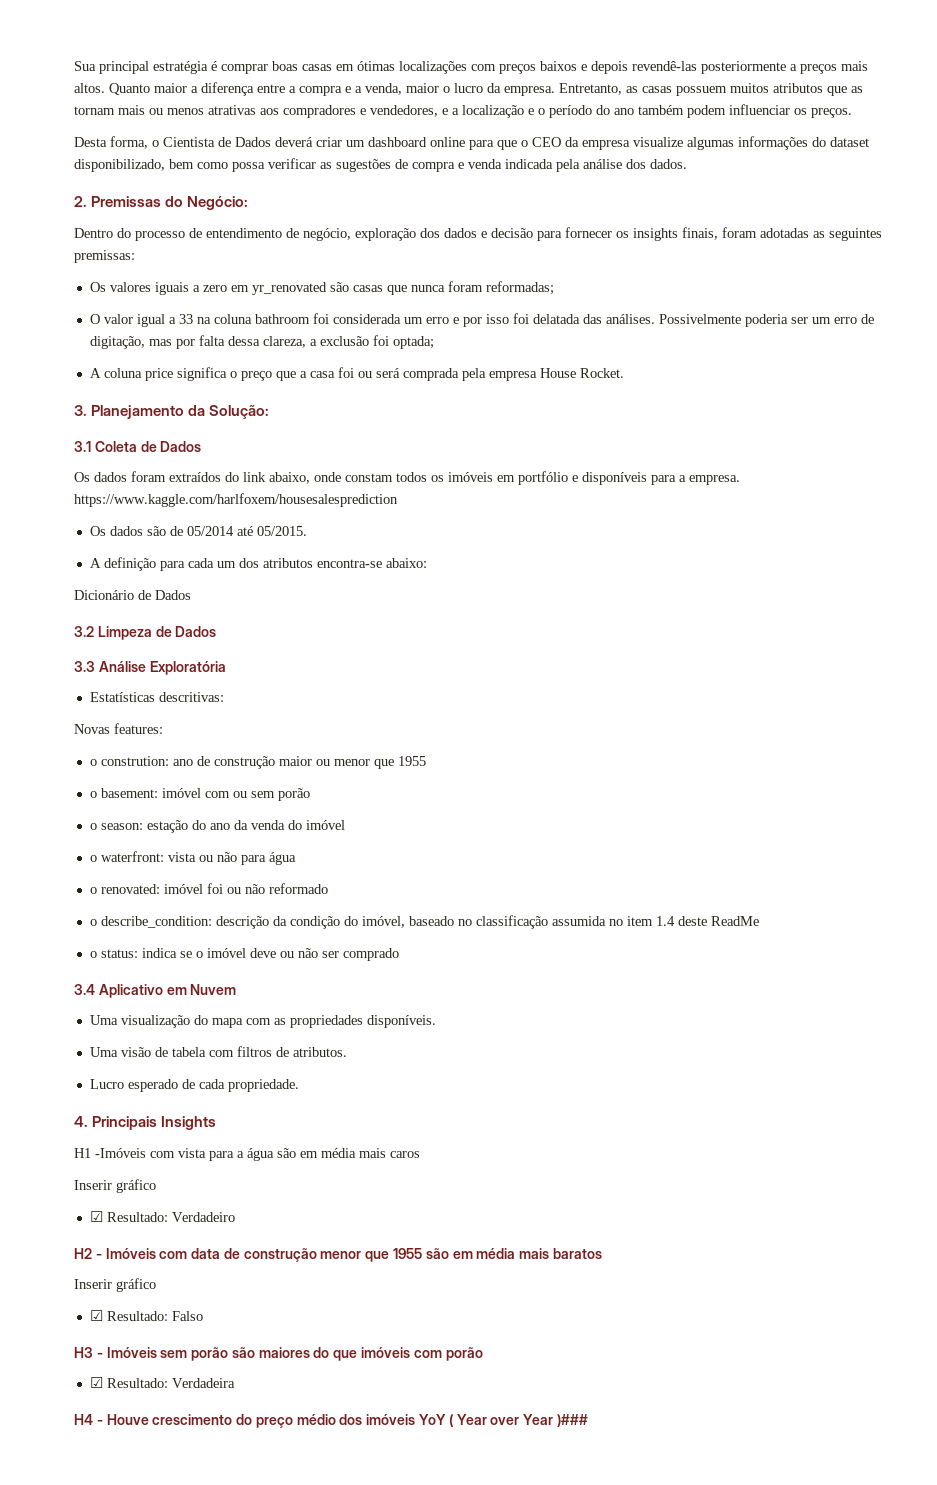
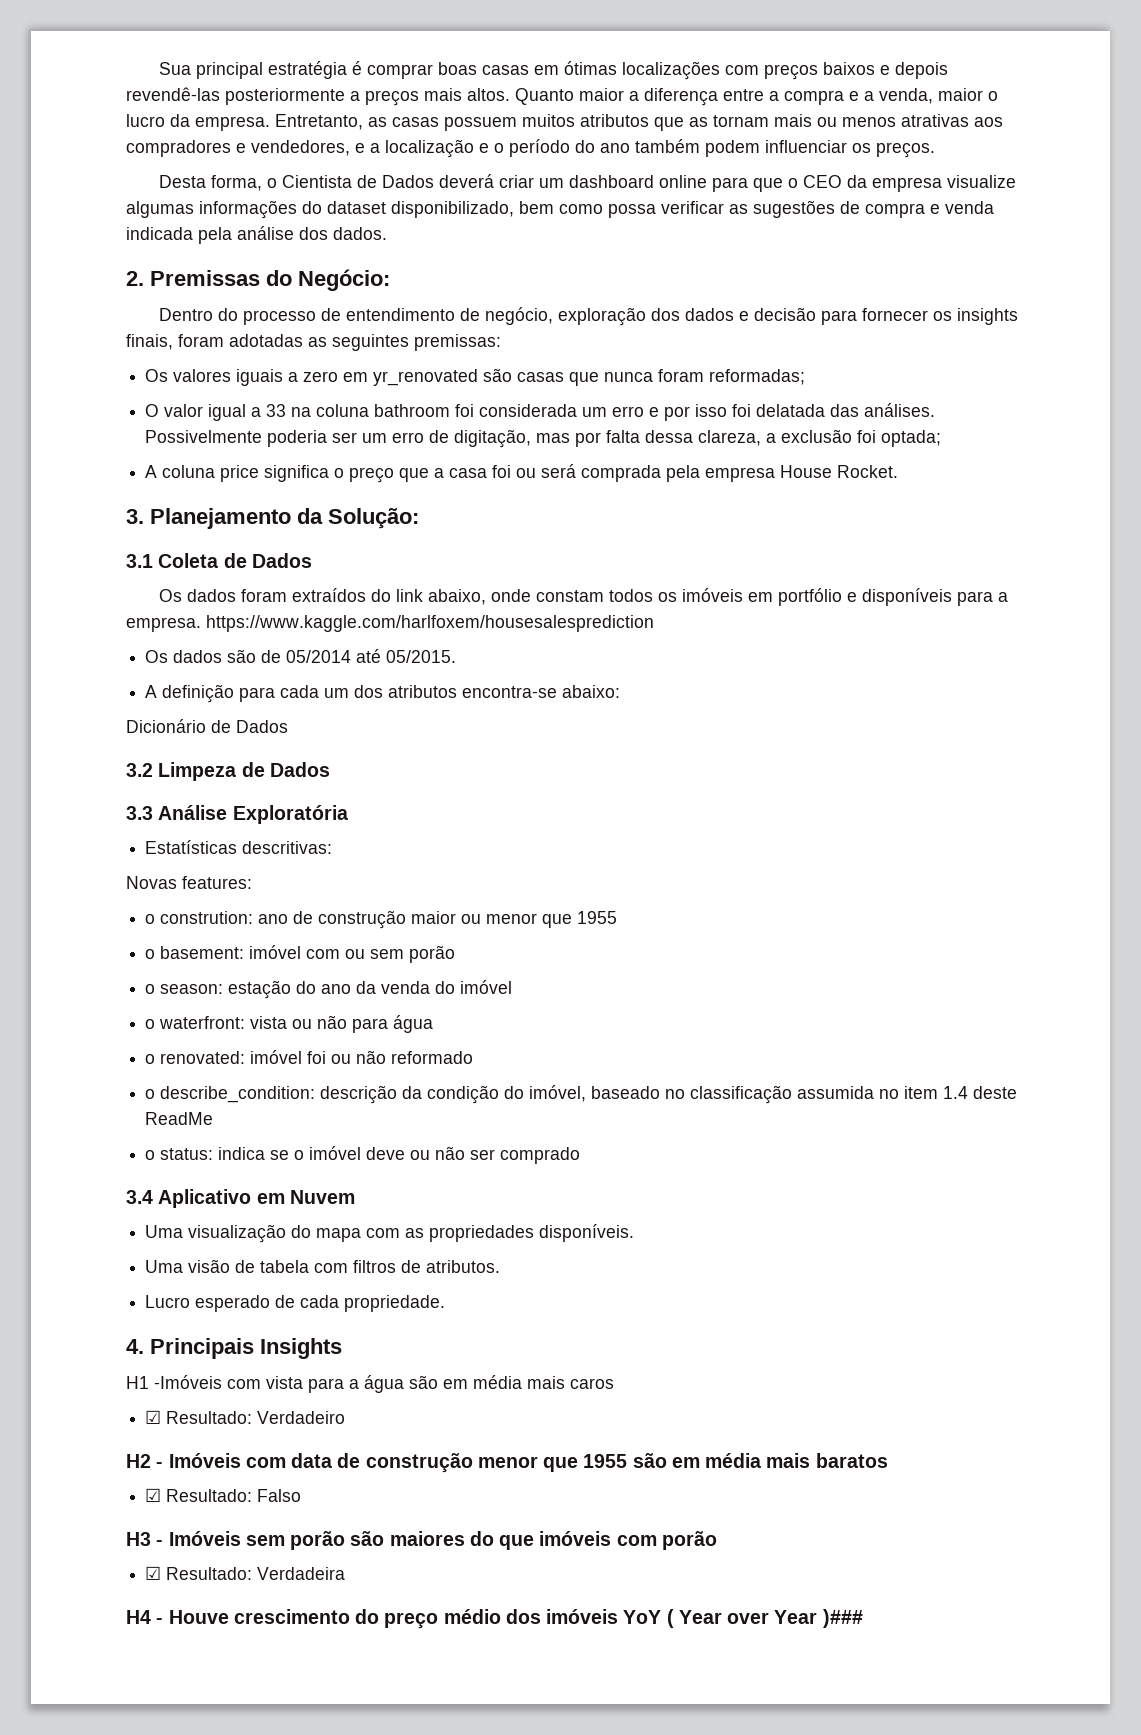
[74,1179,156,1193] // Inserir gráfico -> (614, 1383) none
[74,1278,156,1292] // Inserir gráfico -> (888, 1460) none

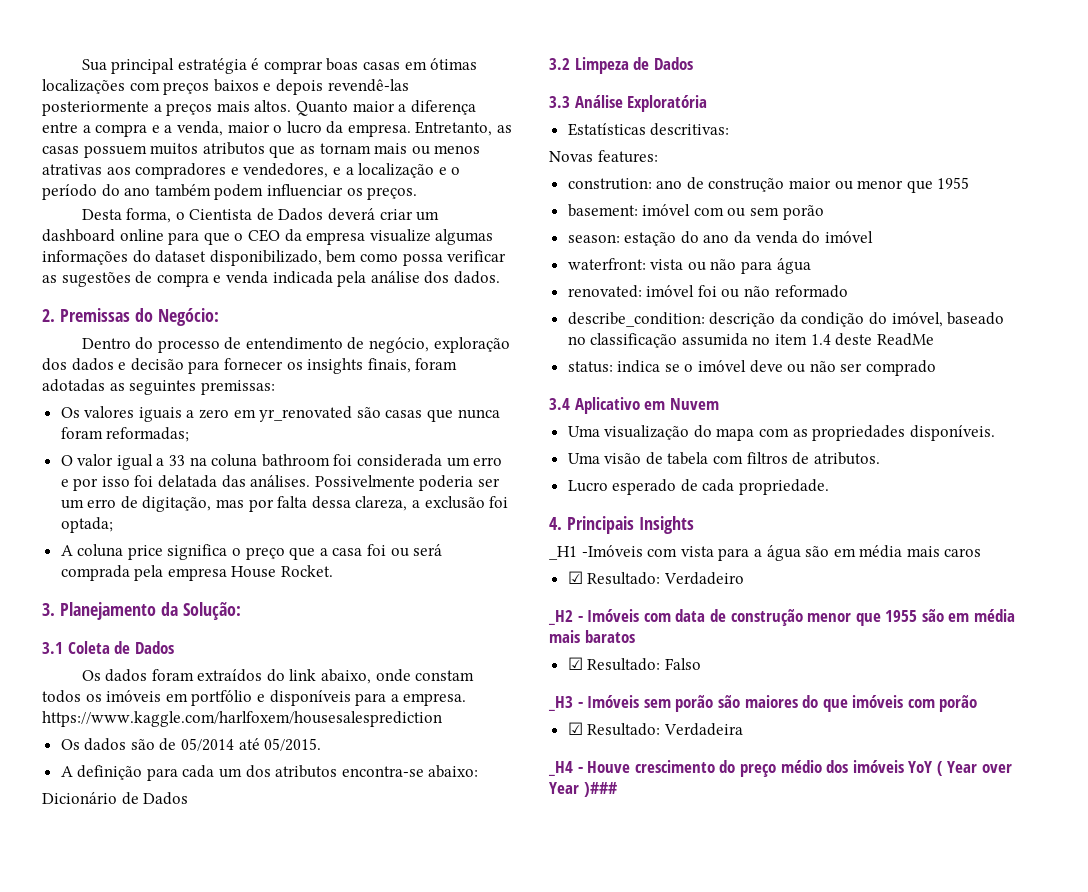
[145,914,156,924] o -> (658, 156) none
[145,949,156,959] o -> (970, 183) none
[145,984,156,994] o -> (824, 212) none
[145,1019,156,1029] o -> (873, 237) none
[145,1054,156,1064] o -> (811, 266) none
[145,1089,156,1099] o -> (848, 291) none
[145,1150,156,1160] o -> (934, 339) none
[126,1376,149,1389] H1 -> [549,546,577,560] _H1
[126,1454,151,1468] H2 -> [548,610,573,625] _H2
[126,1532,151,1546] H3 -> [548,696,573,711] _H3
[126,1610,151,1624] H4 -> [548,761,573,776] _H4

